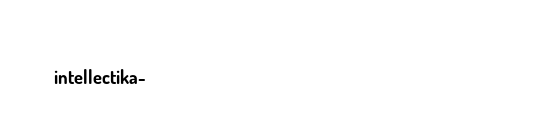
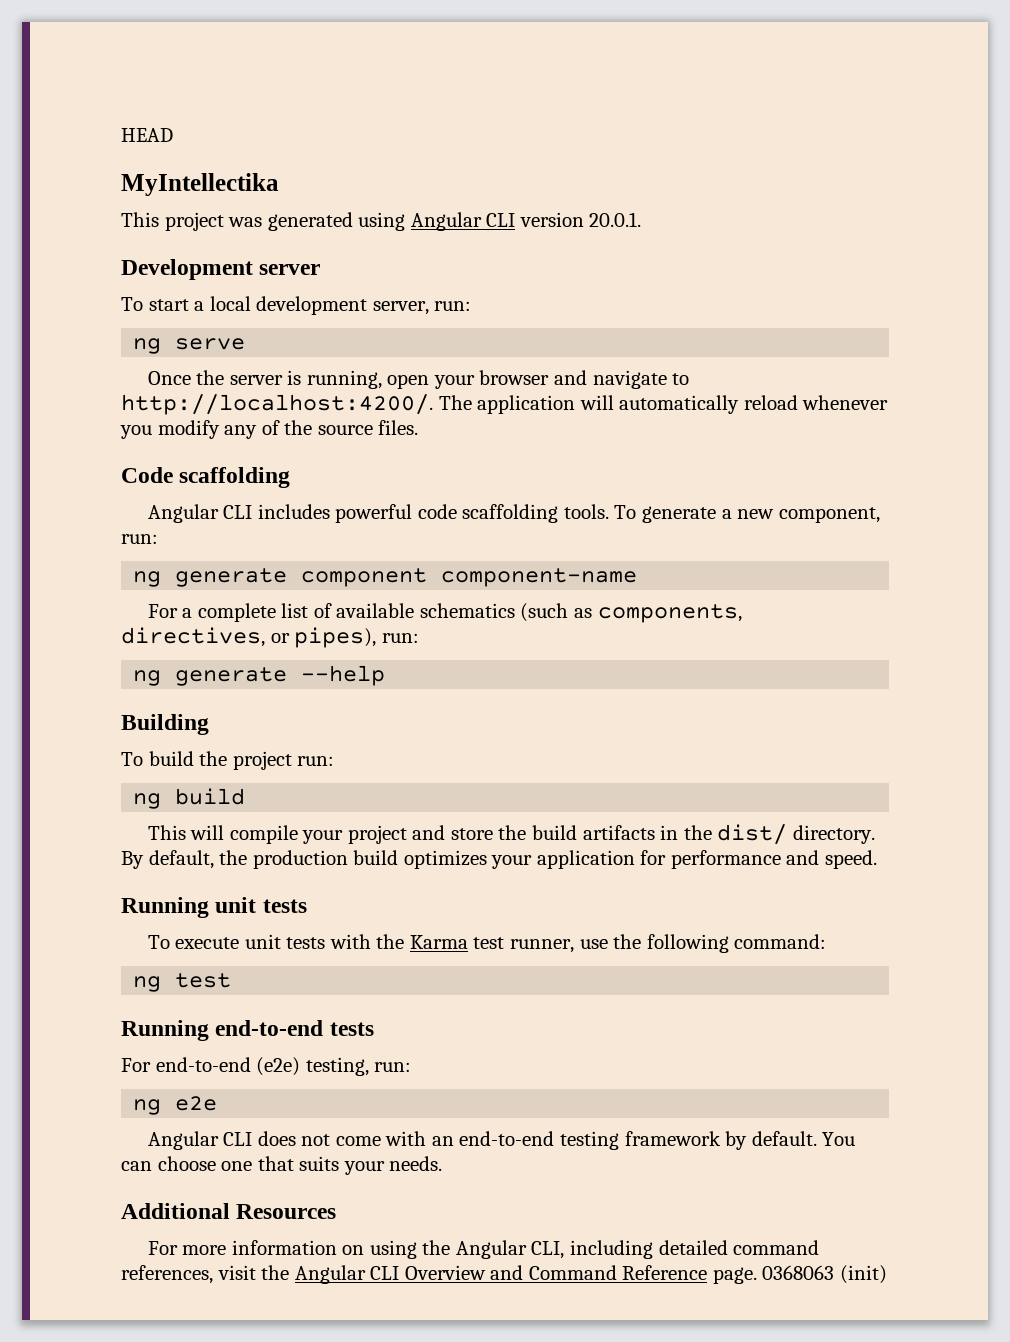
[54,69,146,84] intellectika- -> [121,128,173,142] [121,173,279,196] [121,212,642,231] [121,259,321,280] [121,296,472,315] [133,338,246,354] [147,370,690,389] [121,394,889,415] [120,420,419,439] [121,467,291,488] [147,504,880,523] [121,534,158,544] [133,568,638,587] [147,603,742,623] [121,627,419,648] [133,665,386,686] [121,714,209,735] [121,751,335,770] [133,788,246,809] [147,824,875,845] [121,850,877,869] [121,897,307,918] [147,934,827,953] [133,973,232,992] [121,1020,374,1041] [121,1057,412,1076] [133,1096,218,1115] [147,1131,856,1150] [121,1156,443,1175] [121,1203,337,1219] [147,1240,820,1259] [121,1265,887,1284] HEAD // MyIntellectika // This project was generated using Angular CLI version 20.0.1. // Development server // To start a local development server, run: // ng serve // Once the server is running, open your browser and navigate to http://localhost:4200/. The application will automatically reload whenever you modify any of the source files. // Code scaffolding // Angular CLI includes powerful code scaffolding tools. To generate a new component, run: // ng generate component component-name // For a complete list of available schematics (such as components, directives, or pipes), run: // ng generate --help // Building // To build the project run: // ng build // This will compile your project and store the build artifacts in the dist/ directory. By default, the production build optimizes your application for performance and speed. // Running unit tests // To execute unit tests with the Karma test runner, use the following command: // ng test // Running end-to-end tests // For end-to-end (e2e) testing, run: // ng e2e // Angular CLI does not come with an end-to-end testing framework by default. You can choose one that suits your needs. // Additional Resources // For more information on using the Angular CLI, including detailed command references, visit the Angular CLI Overview and Command Reference page. 0368063 (init)

